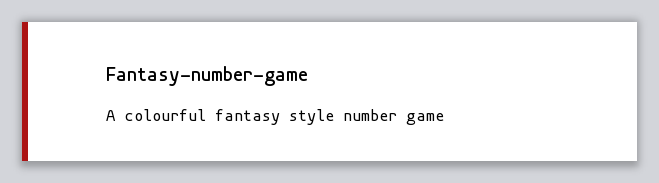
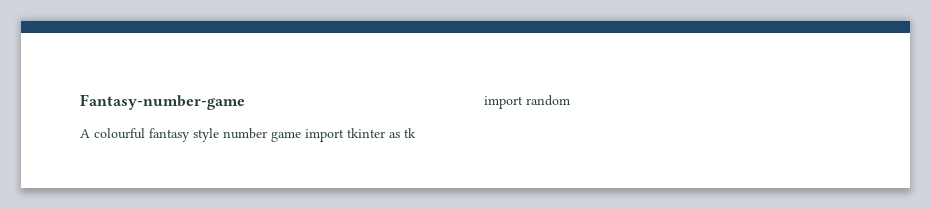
(444, 119) none -> [305,128,416,142] [484,95,570,109] import tkinter as tk import random

